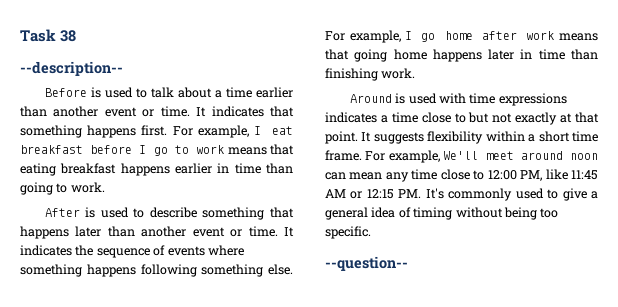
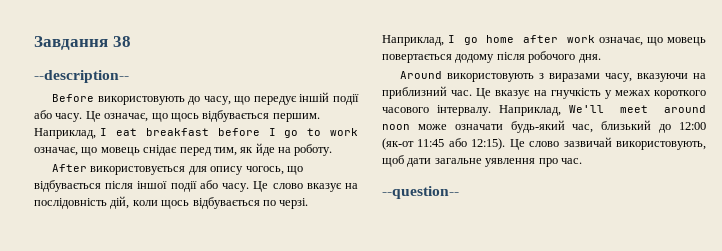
[20,29,56,42] Task -> [34,36,108,50] Завдання
[90,87,293,98] [20,106,294,117] [20,125,249,138] is used to talk about a time earlier than another event or time. It indicates that something happens first. For example, -> [97,92,359,105] [34,110,320,122] [34,128,96,139] використовують до часу, що передує іншій події або часу. Це означає, що щось відбувається першим. Наприклад,
[227,144,294,155] [20,163,294,176] [20,182,105,195] [44,207,294,220] [20,226,294,239] [20,245,244,258] [20,264,293,277] [325,30,401,43] means that eating breakfast happens earlier in time than going to work. // After is used to describe something that happens later than another event or time. It indicates the sequence of events where something happens following something else. For example, -> [34,143,333,156] [52,164,303,175] [34,180,359,192] [34,196,309,209] [382,35,444,46] означає, що мовець снідає перед тим, як йде на роботу. // After використовується для опису чогось, що відбувається після іншої події або часу. Це слово вказує на послідовність дій, коли щось відбувається по черзі. Наприклад,
[559,33,598,41] [325,49,598,62] [325,68,416,81] [349,93,567,106] [325,112,599,125] [325,131,598,144] [325,150,598,163] [325,169,598,182] [325,188,598,201] [325,207,559,220] [325,226,371,239] means that going home happens later in time than finishing work. // Around is used with time expressions indicates a time close to but not exactly at that point. It suggests flexibility within a short time frame. For example, We'll meet around noon can mean any time close to 12:00 PM, like 11:45 AM or 12:15 PM. It's commonly used to give a general idea of timing without being too specific. -> [598,37,706,46] [382,51,601,63] [400,71,706,82] [382,86,706,99] [382,105,706,116] [382,120,706,133] [382,137,706,150] [382,155,582,167] означає, що мовець повертається додому після робочого дня. // Around використовують з виразами часу, вказуючи на приблизний час. Це вказує на гнучкість у межах короткого часового інтервалу. Наприклад, We'll meet around noon може означати будь-який час, близький до 12:00 (як-от 11:45 або 12:15). Це слово зазвичай використовують, щоб дати загальне уявлення про час.

